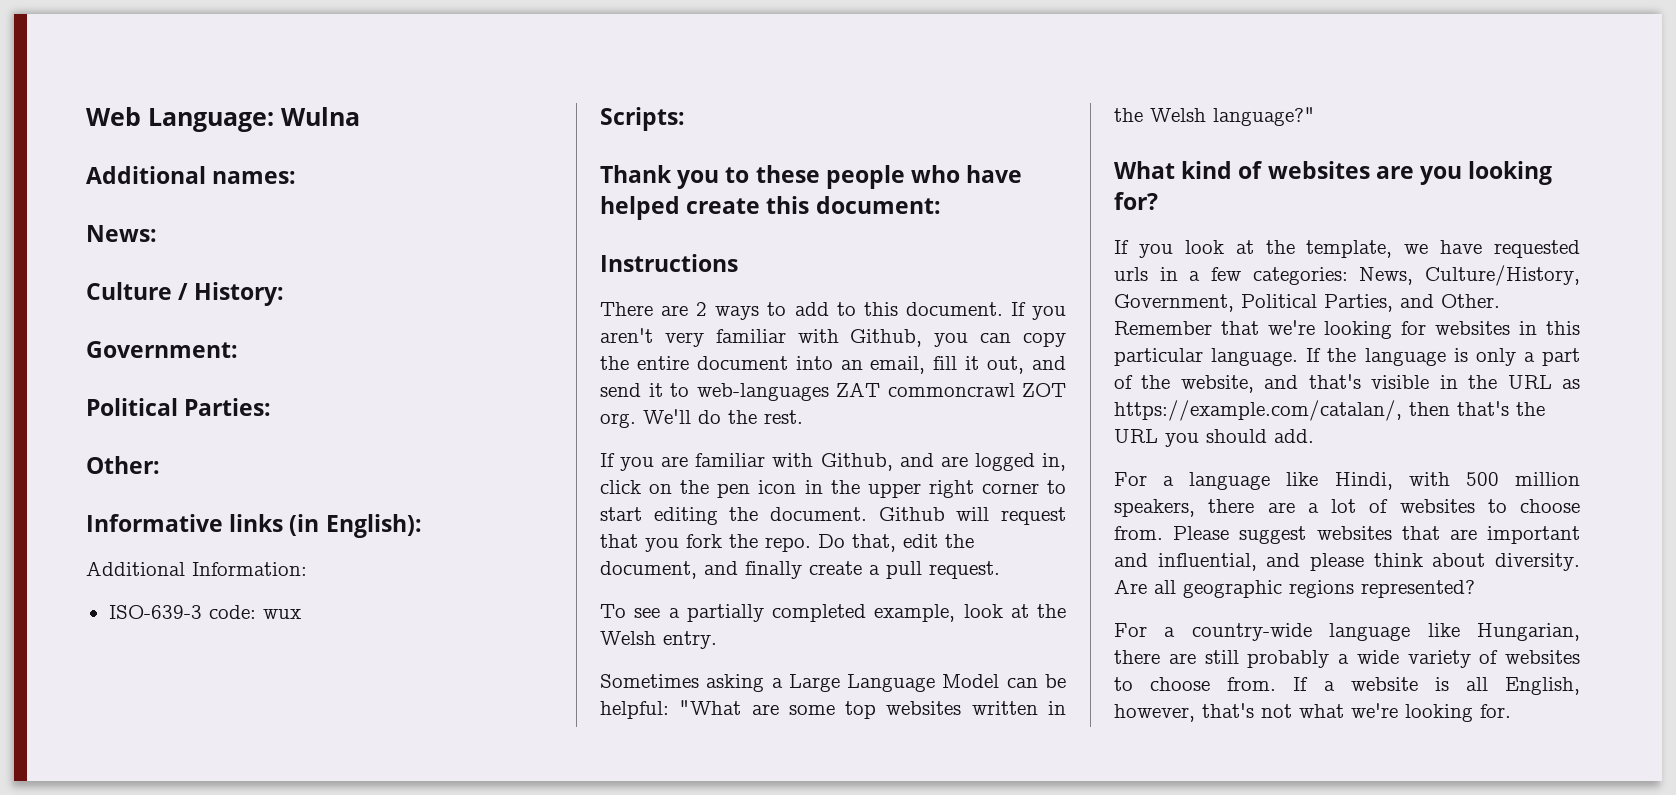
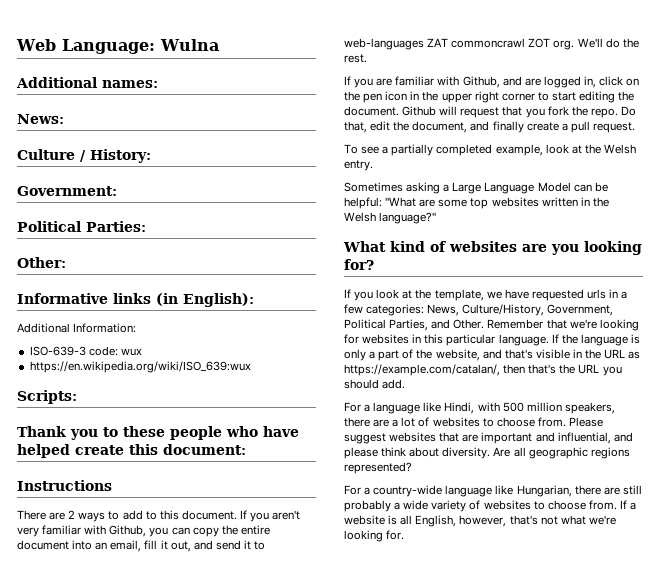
(301, 614) none -> [29,361,251,373] // https://en.wikipedia.org/wiki/ISO_639:wux

